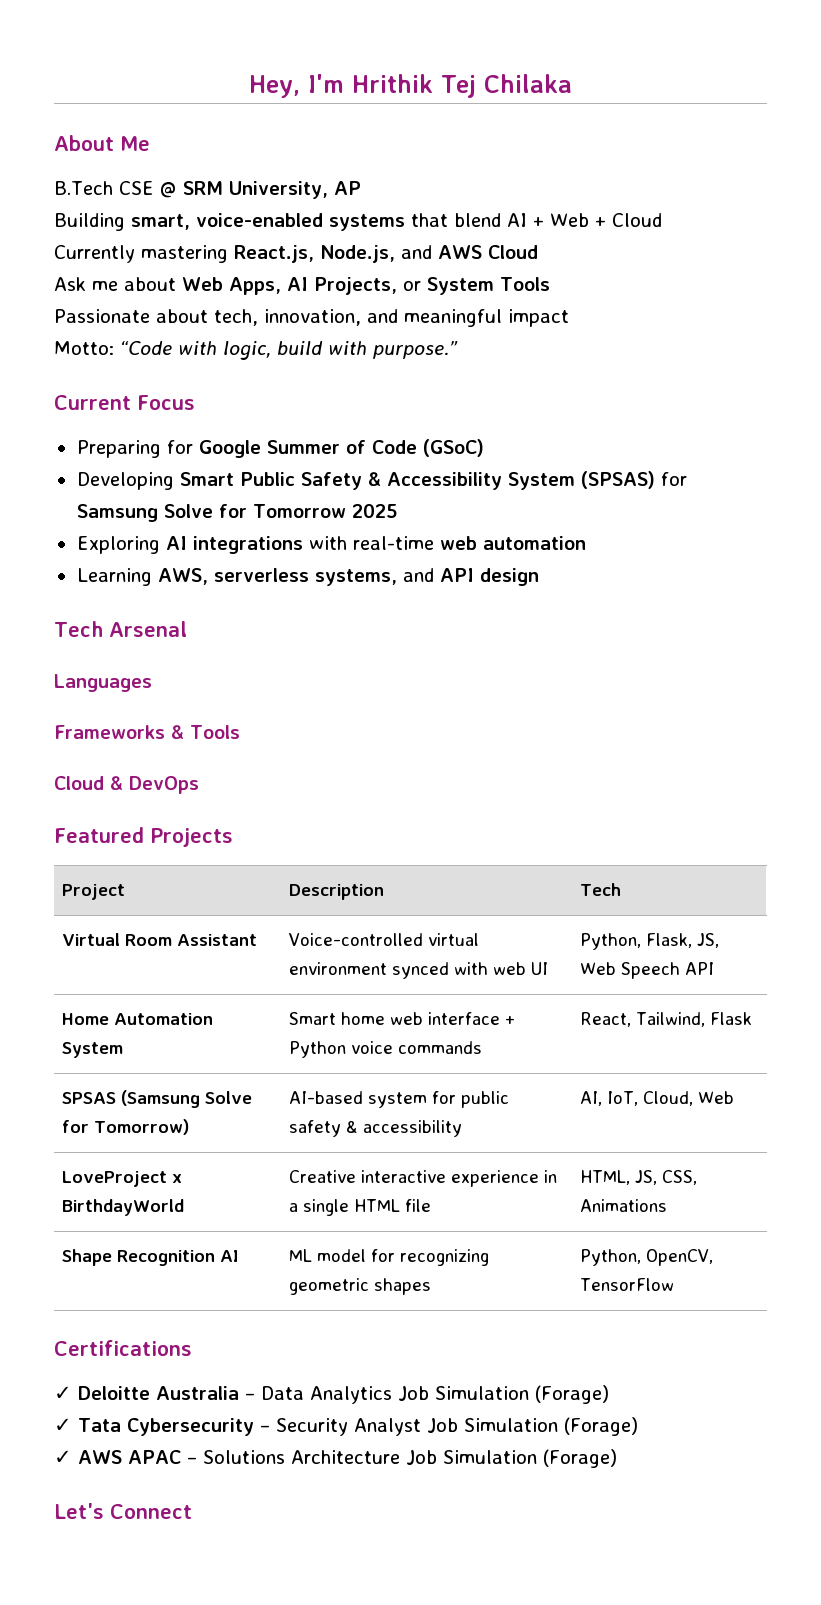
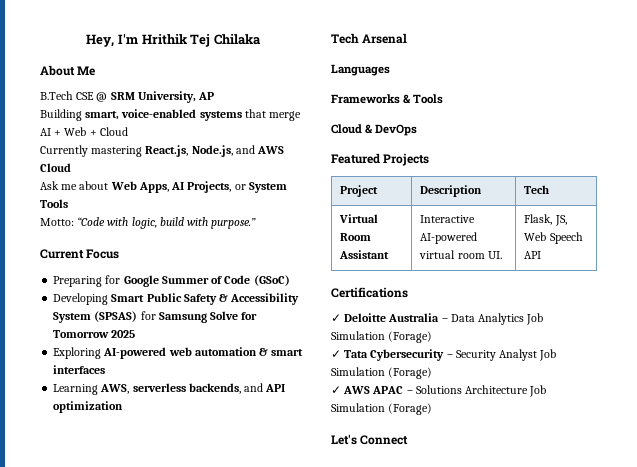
[454,213,501,227] blend -> [269,111,302,121] merge
[54,309,569,327] // Passionate about tech, innovation, and meaningful impact -> (68, 203) none
[165,536,434,554] AI integrations with real-time -> [103,347,167,359] AI-powered
(586, 543) none -> [259,348,304,356] [53,365,106,374] & smart interfaces
[314,569,397,586] systems, -> [188,383,241,394] backends,
[479,568,539,586] design -> [53,401,124,413] optimization
[289,933,480,946] [289,962,549,979] [580,933,642,950] Voice-controlled virtual environment synced with web UI | Python, -> [420,215,476,223] [420,232,478,244] [419,250,502,259] Interactive AI-powered virtual room UI. |
[62,1013,214,1025] [62,1042,124,1058] [289,1012,516,1025] [289,1041,483,1058] [580,1012,753,1027] [62,1090,253,1108] [62,1119,190,1135] [289,1091,510,1108] [289,1120,463,1137] [580,1091,735,1106] [62,1171,183,1187] [62,1199,185,1216] [289,1170,558,1187] [289,1199,432,1216] [580,1170,698,1185] [580,1199,668,1212] [62,1249,239,1266] [289,1249,490,1266] [289,1278,432,1295] [580,1249,714,1266] [580,1278,675,1291] // Home Automation System | Smart home web interface + Python voice commands | React, Tailwind, Flask // SPSAS (Samsung Solve for Tomorrow) | AI-based system for public safety & accessibility | AI, IoT, Cloud, Web // LoveProject x BirthdayWorld | Creative interactive experience in a single HTML file | HTML, JS, CSS, Animations // Shape Recognition AI | ML model for recognizing geometric shapes | Python, OpenCV, TensorFlow -> (542, 255) none

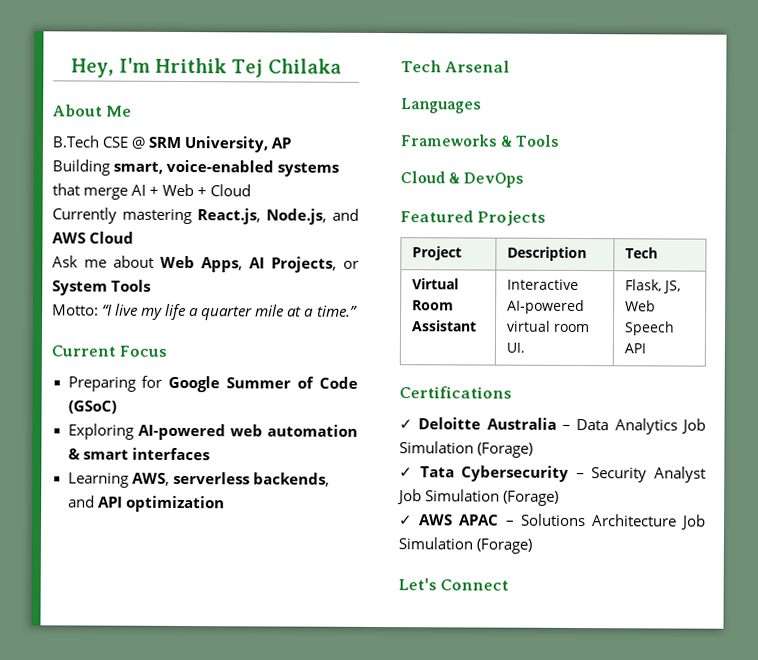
[77,217,257,229] “Code with logic, build with purpose.” -> [102,303,358,321] “I live my life a quarter mile at a time.”
[53,293,300,305] [53,311,258,323] [53,330,136,338] // Developing Smart Public Safety & Accessibility System (SPSAS) for Samsung Solve for Tomorrow 2025 -> (117, 407) none

